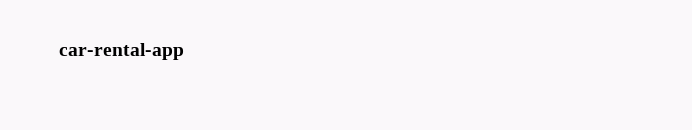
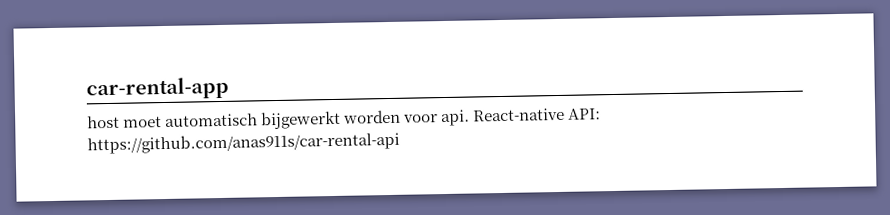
(184, 51) none -> [87,107,602,130] [87,131,400,155] // host moet automatisch bijgewerkt worden voor api. React-native API: https://github.com/anas911s/car-rental-api

